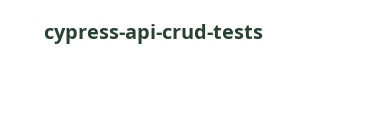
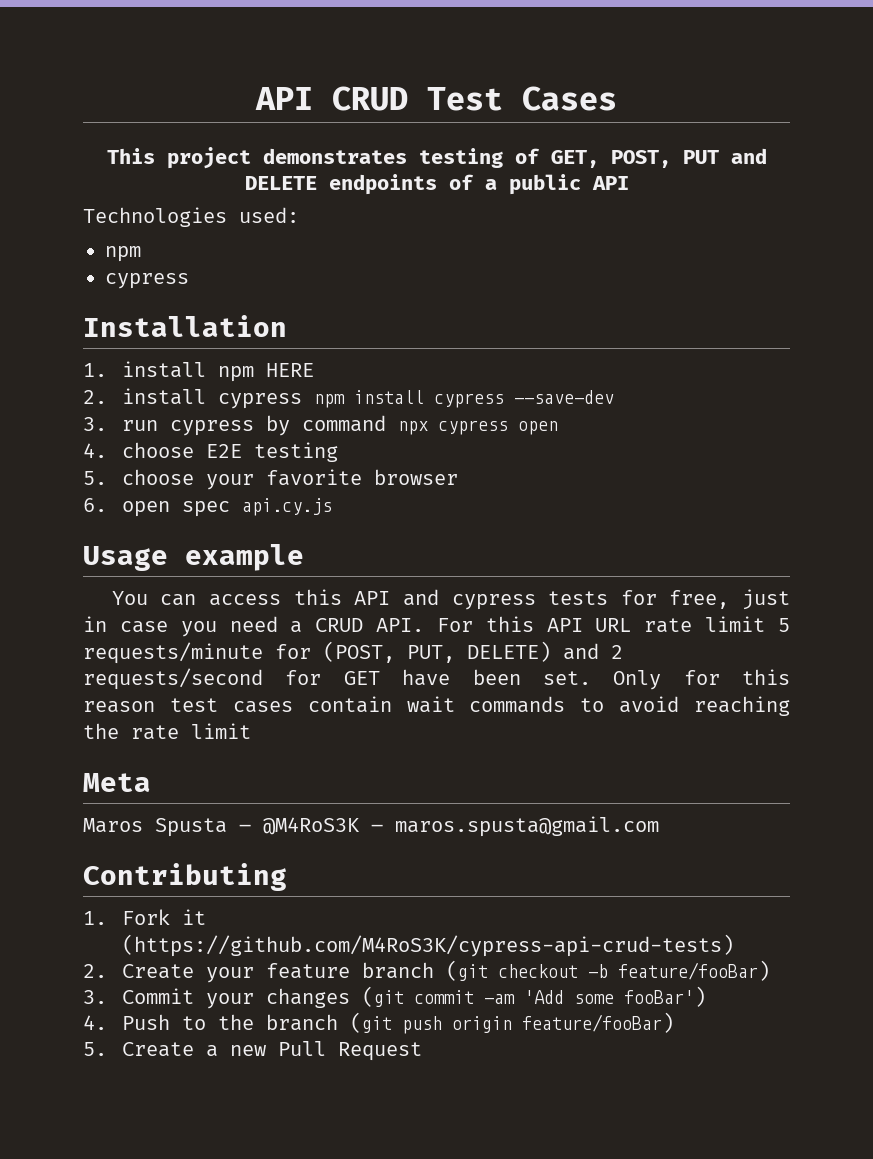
[44,24,263,44] cypress-api-crud-tests -> [255,86,617,111] [106,147,767,169] [244,174,629,195] [83,207,299,227] [105,246,141,262] [105,273,189,289] [83,315,287,337] [83,361,314,382] [83,388,614,409] [83,415,558,436] [83,442,338,462] [83,469,458,490] [83,498,332,517] [83,544,304,571] [111,589,790,610] [83,616,790,637] [83,641,623,664] [83,668,790,690] [83,696,790,716] [83,723,251,740] [83,773,151,792] [83,816,659,837] [83,863,287,891] [83,909,206,925] [121,934,734,957] [83,960,770,983] [83,986,706,1009] [83,1012,674,1034] [83,1041,422,1061] API CRUD Test Cases // This project demonstrates testing of GET, POST, PUT and DELETE endpoints of a public API // Technologies used: // npm // cypress // Installation // 1. install npm HERE // 2. install cypress npm install cypress --save-dev // 3. run cypress by command npx cypress open // 4. choose E2E testing // 5. choose your favorite browser // 6. open spec api.cy.js // Usage example // You can access this API and cypress tests for free, just in case you need a CRUD API. For this API URL rate limit 5 requests/minute for (POST, PUT, DELETE) and 2 requests/second for GET have been set. Only for this reason test cases contain wait commands to avoid reaching the rate limit // Meta // Maros Spusta – @M4RoS3K – maros.spusta@gmail.com // Contributing // 1. Fork it (https://github.com/M4RoS3K/cypress-api-crud-tests) // 2. Create your feature branch (git checkout -b feature/fooBar) // 3. Commit your changes (git commit -am 'Add some fooBar') // 4. Push to the branch (git push origin feature/fooBar) // 5. Create a new Pull Request

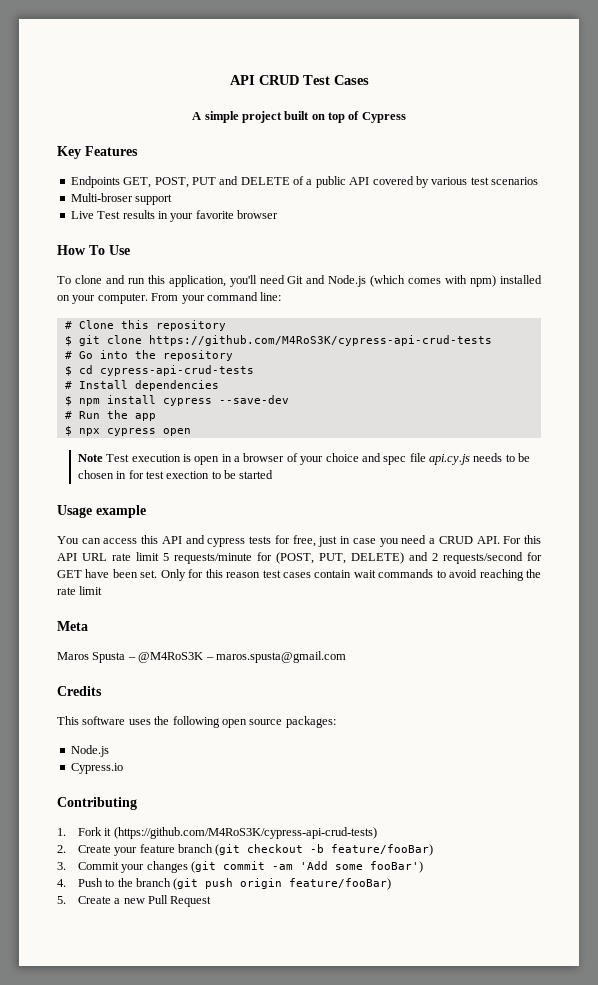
[106,147,540,169] This project demonstrates testing of -> [192,111,406,123] [57,146,138,159] [70,176,120,188] A simple project built on top of Cypress // Key Features // Endpoints
[328,174,437,195] endpoints -> (290, 181) none
[83,207,299,227] [105,246,141,262] [105,273,189,289] [83,315,287,337] [83,361,314,382] [83,388,614,409] [83,415,558,436] [83,442,338,462] [83,469,458,490] [83,498,332,517] // Technologies used: // npm // cypress // Installation // 1. install npm HERE // 2. install cypress npm install cypress --save-dev // 3. run cypress by command npx cypress open // 4. choose E2E testing // 5. choose your favorite browser // 6. open spec api.cy.js -> [372,176,538,188] [70,193,173,205] [70,210,278,222] [57,245,130,255] [57,275,542,287] [57,292,282,304] [64,320,226,331] [64,335,492,346] [64,350,233,361] [64,365,254,376] [64,380,219,391] [64,395,289,406] [64,410,156,421] [64,426,191,436] [77,453,531,465] [77,470,274,479] covered by various test scenarios // Multi-broser support // Live Test results in your favorite browser // How To Use // To clone and run this application, you'll need Git and Node.js (which comes with npm) installed on your computer. From your command line: // # Clone this repository // $ git clone https://github.com/M4RoS3K/cypress-api-crud-tests // # Go into the repository // $ cd cypress-api-crud-tests // # Install dependencies // $ npm install cypress --save-dev // # Run the app // $ npx cypress open // Note Test execution is open in a browser of your choice and spec file api.cy.js needs to be chosen in for test exection to be started
(659, 826) none -> [57,686,102,696] [57,716,336,728] [70,745,109,757] [70,763,123,774] // Credits // This software uses the following open source packages: // Node.js // Cypress.io

